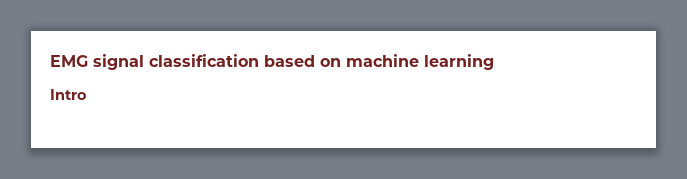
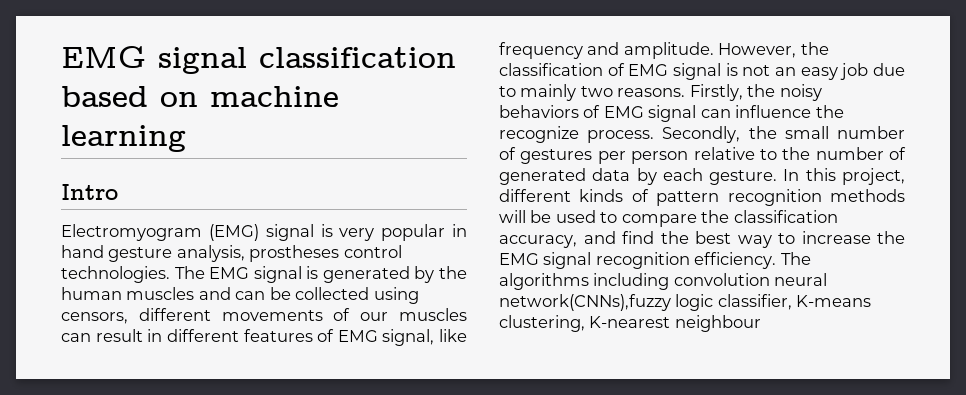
(87, 94) none -> [61,224,467,241] [61,245,402,262] [61,266,467,283] [61,287,419,304] [61,308,468,324] [61,329,467,346] [499,42,829,59] [499,63,905,80] [499,84,822,101] [499,105,844,122] [499,126,905,143] [499,147,906,164] [499,168,905,185] [499,189,905,206] [499,210,838,227] [499,231,905,248] [499,252,811,269] [499,273,828,290] [499,294,872,311] [499,315,761,332] // Electromyogram (EMG) signal is very popular in hand gesture analysis, prostheses control technologies. The EMG signal is generated by the human muscles and can be collected using censors, different movements of our muscles can result in different features of EMG signal, like frequency and amplitude. However, the classification of EMG signal is not an easy job due to mainly two reasons. Firstly, the noisy behaviors of EMG signal can influence the recognize process. Secondly, the small number of gestures per person relative to the number of generated data by each gesture. In this project, different kinds of pattern recognition methods will be used to compare the classification accuracy, and find the best way to increase the EMG signal recognition efficiency. The algorithms including convolution neural network(CNNs),fuzzy logic classifier, K-means clustering, K-nearest neighbour

